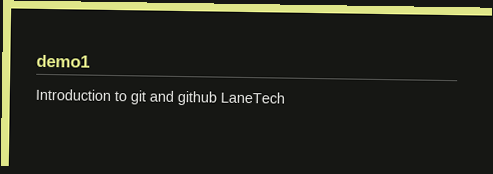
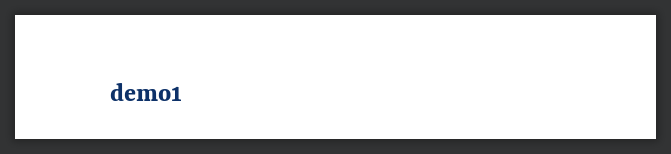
[35,88,285,106] // Introduction to git and github LaneTech -> (182, 92) none

